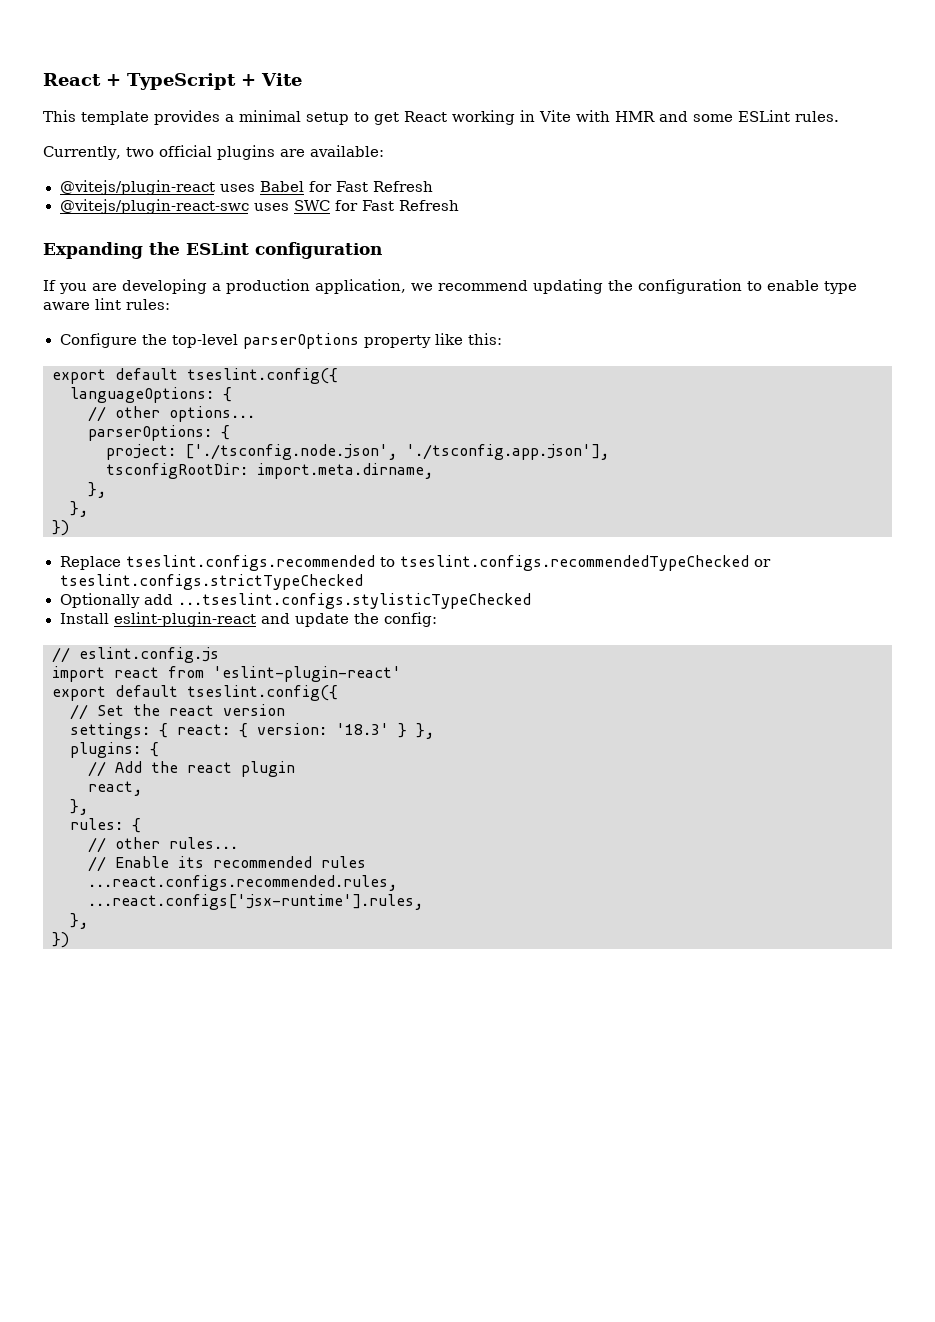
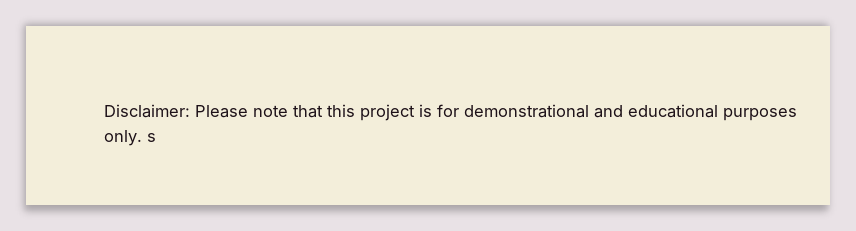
[43,73,302,90] [43,110,839,125] [43,145,384,160] [59,180,434,195] [59,199,460,214] [43,242,382,259] [43,279,857,294] [43,298,170,310] [59,333,502,349] [52,368,338,384] [70,387,232,403] [88,406,255,422] [88,425,230,441] [106,444,609,460] [106,463,433,479] [88,482,106,498] [70,501,88,517] [52,520,69,536] [59,555,771,571] [59,574,363,590] [59,593,531,609] [59,612,437,627] [52,647,219,663] [52,666,401,682] [52,685,338,701] [70,704,285,720] [70,723,434,739] [70,742,159,758] [88,761,295,777] [88,781,142,796] [70,799,88,815] [70,818,141,833] [88,837,238,853] [88,856,366,872] [88,875,397,891] [88,894,423,910] [70,913,88,929] [52,932,69,948] React + TypeScript + Vite // This template provides a minimal setup to get React working in Vite with HMR and some ESLint rules. // Currently, two official plugins are available: // @vitejs/plugin-react uses Babel for Fast Refresh // @vitejs/plugin-react-swc uses SWC for Fast Refresh // Expanding the ESLint configuration // If you are developing a production application, we recommend updating the configuration to enable type aware lint rules: // Configure the top-level parserOptions property like this: // export default tseslint.config({ // languageOptions: { // // other options... // parserOptions: { // project: ['./tsconfig.node.json', './tsconfig.app.json'], // tsconfigRootDir: import.meta.dirname, // }, // }, // }) // Replace tseslint.configs.recommended to tseslint.configs.recommendedTypeChecked or tseslint.configs.strictTypeChecked // Optionally add ...tseslint.configs.stylisticTypeChecked // Install eslint-plugin-react and update the config: // // eslint.config.js // import react from 'eslint-plugin-react' // export default tseslint.config({ // // Set the react version // settings: { react: { version: '18.3' } }, // plugins: { // // Add the react plugin // react, // }, // rules: { // // other rules... // // Enable its recommended rules // ...react.configs.recommended.rules, // ...react.configs['jsx-runtime'].rules, // }, // }) -> [104,104,797,121] [104,130,156,146] Disclaimer: Please note that this project is for demonstrational and educational purposes only. s

